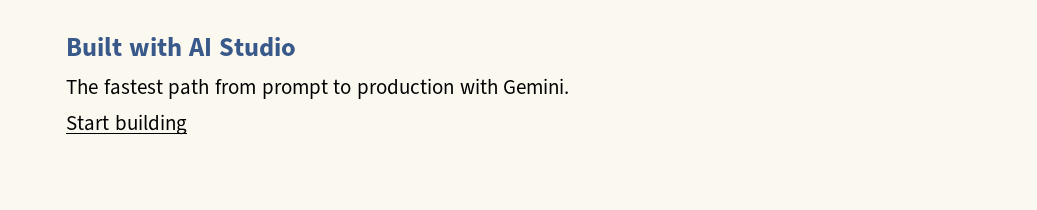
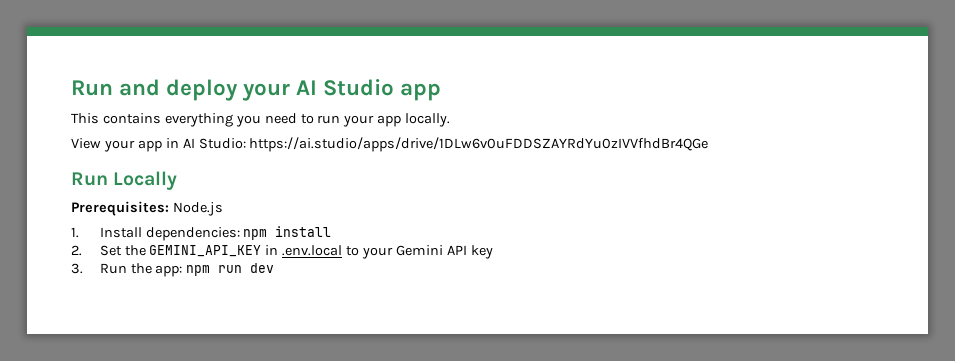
[66,37,297,57] [66,78,570,99] [66,114,187,135] Built with AI Studio // The fastest path from prompt to production with Gemini. // Start building -> [71,79,442,101] [71,113,451,127] [71,137,709,152] [71,171,178,190] [71,201,223,216] [71,226,332,241] [71,245,493,259] [71,263,275,277] Run and deploy your AI Studio app // This contains everything you need to run your app locally. // View your app in AI Studio: https://ai.studio/apps/drive/1DLw6v0uFDDSZAYRdYu0zIVVfhdBr4QGe // Run Locally // Prerequisites: Node.js // 1. Install dependencies: npm install // 2. Set the GEMINI_API_KEY in .env.local to your Gemini API key // 3. Run the app: npm run dev

